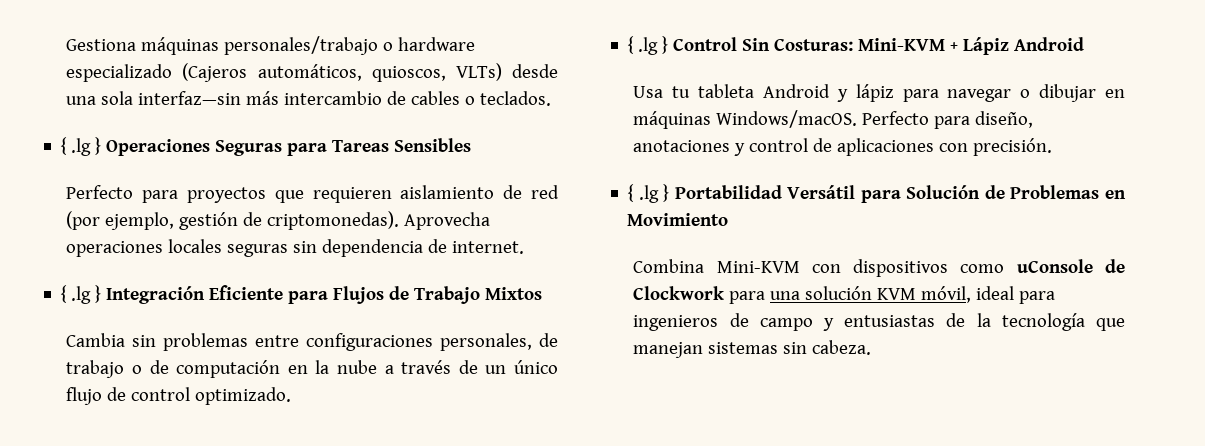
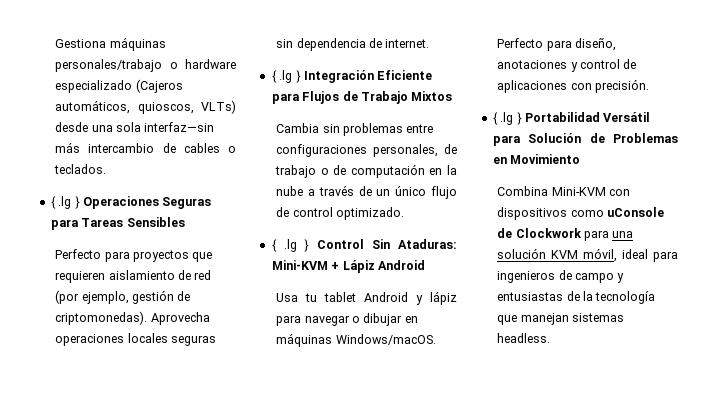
[774,38,854,51] Costuras: -> [398,239,457,249] Ataduras:
[698,84,755,98] tableta -> [324,292,357,302] tablet
[783,340,872,355] sin cabeza. -> [497,333,551,343] headless.

